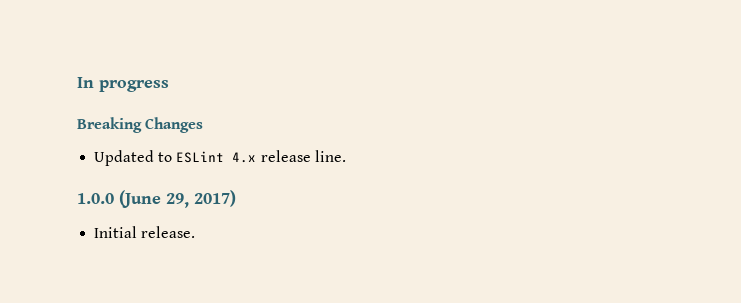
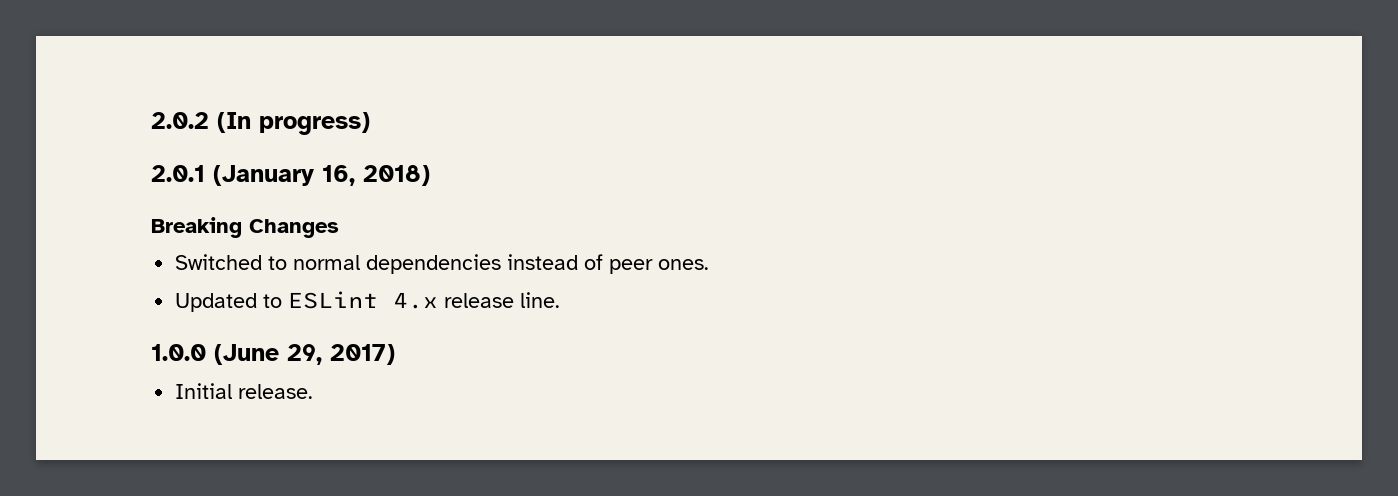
[77,77,169,92] [77,117,204,133] In progress // Breaking Changes -> [151,112,370,135] [151,165,430,186] [151,217,339,238] [175,254,710,274] 2.0.2 (In progress) // 2.0.1 (January 16, 2018) // Breaking Changes // Switched to normal dependencies instead of peer ones.

